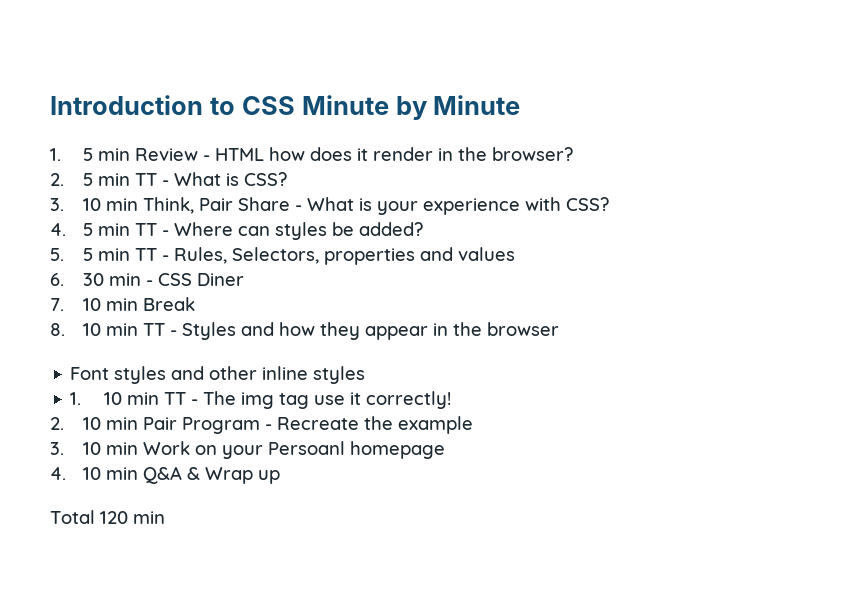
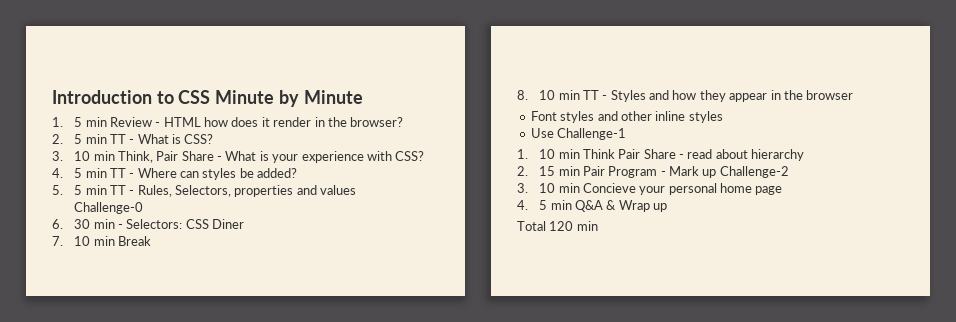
(516, 254) none -> [74,202,144,214] Challenge-0
(154, 283) none -> [126,219,183,229] Selectors:
[70,391,451,409] [50,416,474,434] [50,441,446,459] [50,467,102,480] 1. 10 min TT - The img tag use it correctly! // 2. 10 min Pair Program - Recreate the example // 3. 10 min Work on your Persoanl homepage // 4. 10 -> [530,128,627,140] [517,149,805,161] [517,166,789,178] [517,183,783,195] [517,200,548,210] Use Challenge-1 // 1. 10 min Think Pair Share - read about hierarchy // 2. 15 min Pair Program - Mark up Challenge-2 // 3. 10 min Concieve your personal home page // 4. 5

